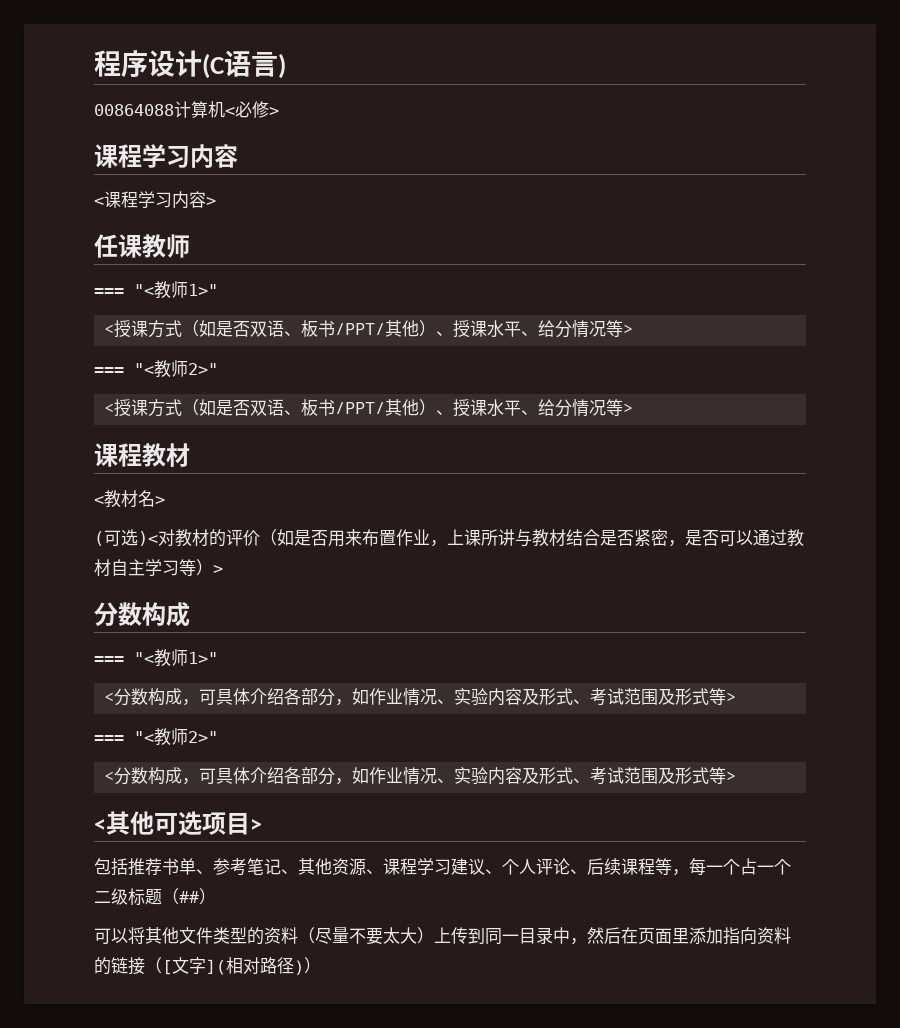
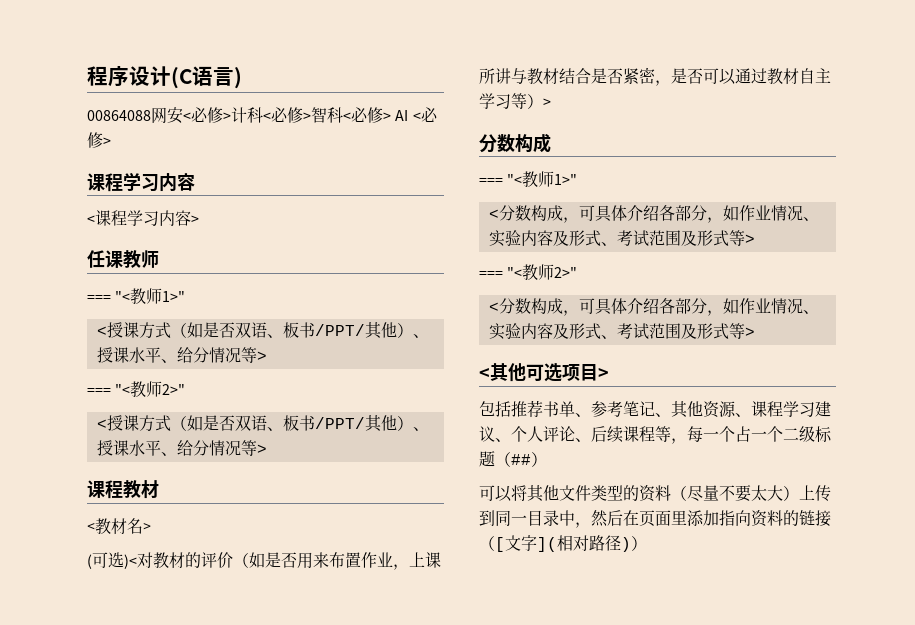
[174,101,225,118] 计算机 -> [151,107,409,124] 网安<必修>计科<必修>智科<必修> AI

